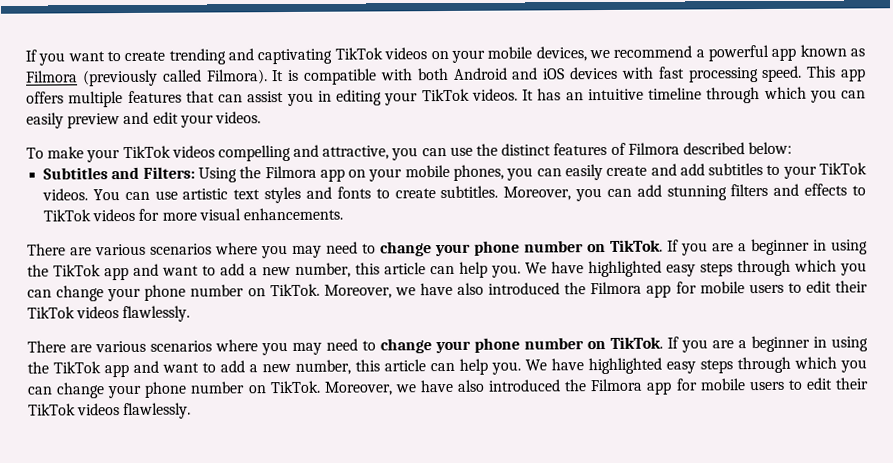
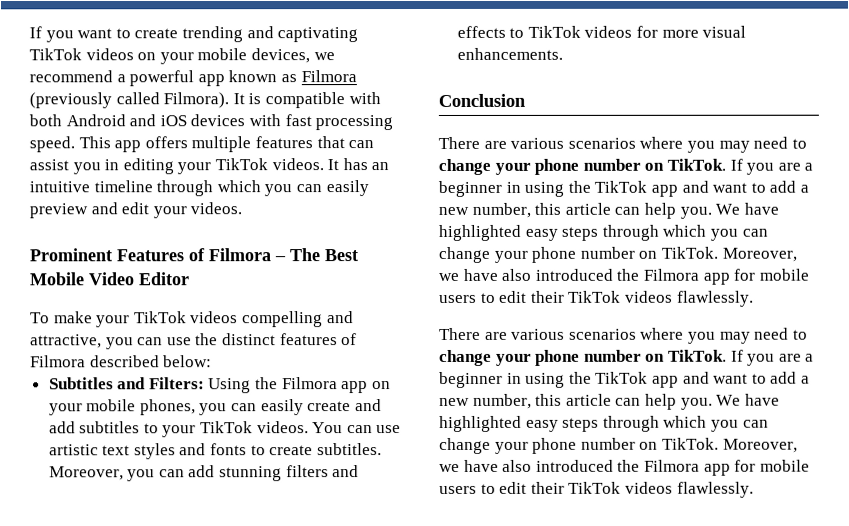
(261, 117) none -> [29,248,358,262] [30,272,190,286] // Prominent Features of Filmora – The Best Mobile Video Editor
(343, 214) none -> [438,93,526,107] // Conclusion

